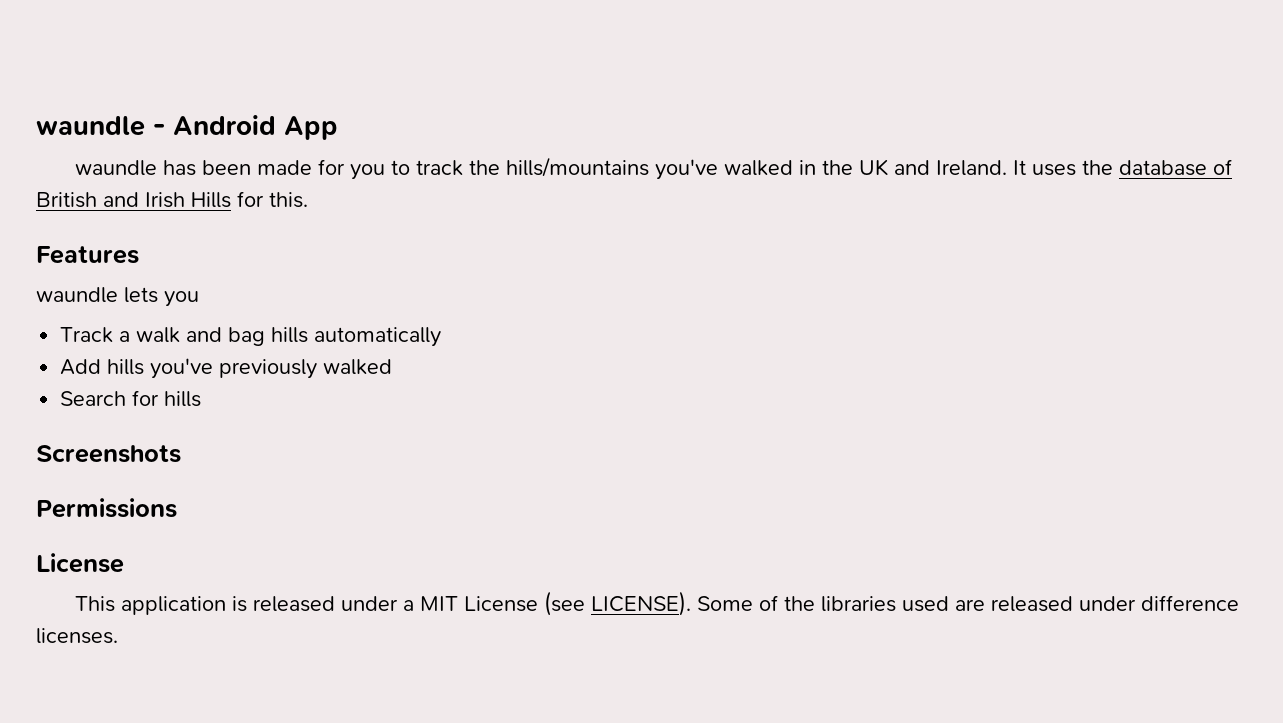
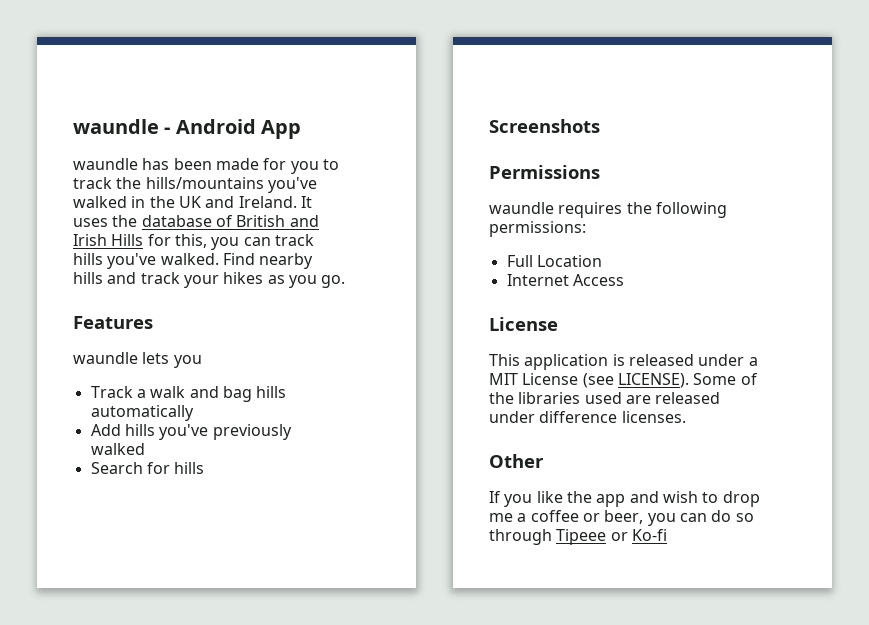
[269,192,308,208] this. -> [174,234,314,250] [73,253,314,269] [73,272,346,288] this, you can track hills you've walked. Find nearby hills and track your hikes as you go.
(177, 508) none -> [489,202,727,218] [489,221,586,237] [506,255,602,267] [506,274,624,286] // waundle requires the following permissions: // Full Location // Internet Access
(118, 636) none -> [489,454,544,468] [489,491,760,507] [489,510,754,526] [489,529,667,545] // Other // If you like the app and wish to drop me a coffee or beer, you can do so through Tipeee or Ko-fi

